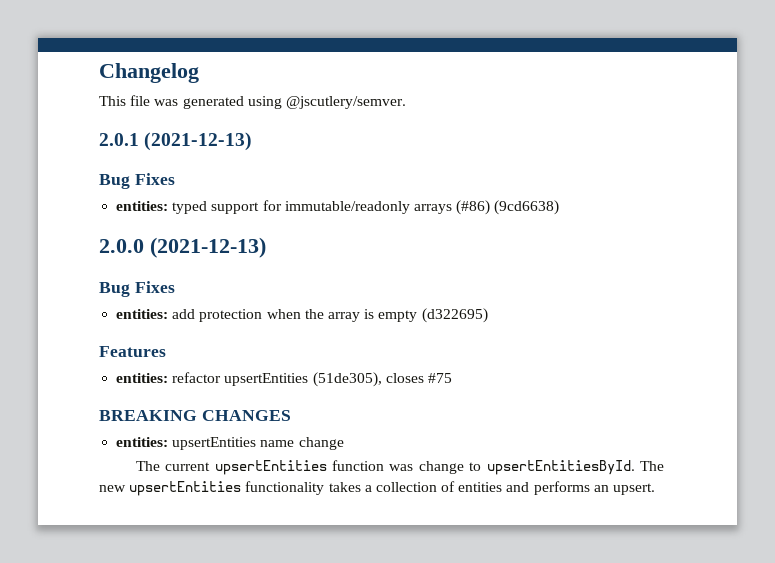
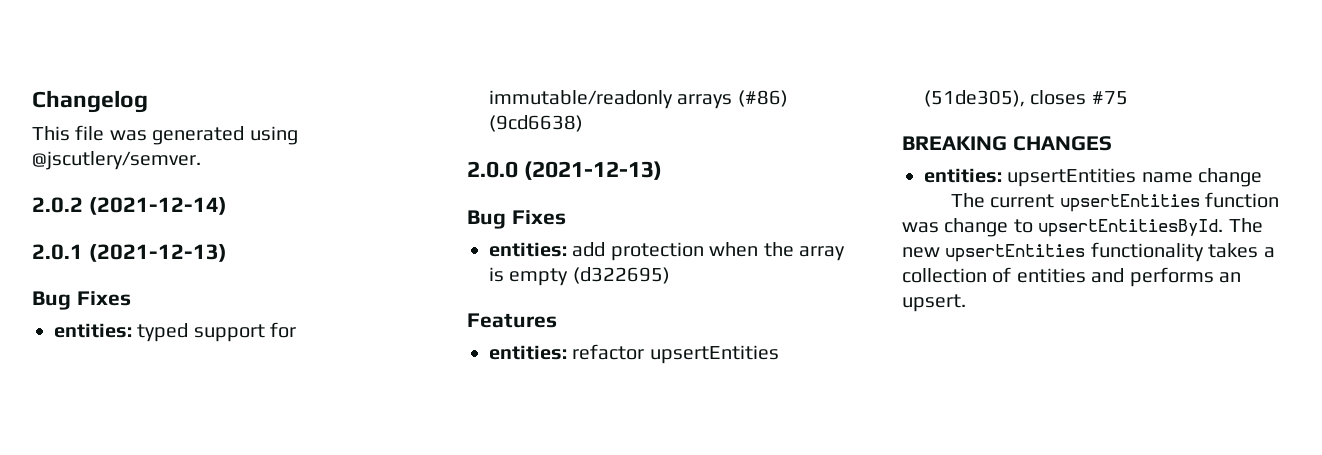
(406, 102) none -> [32,197,227,215] // 2.0.2 (2021-12-14)

